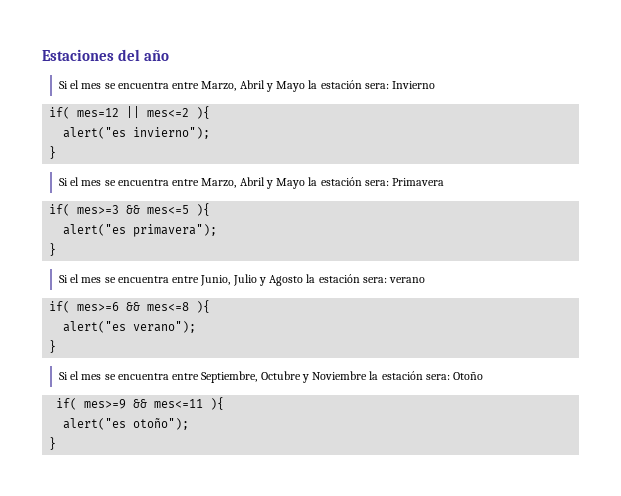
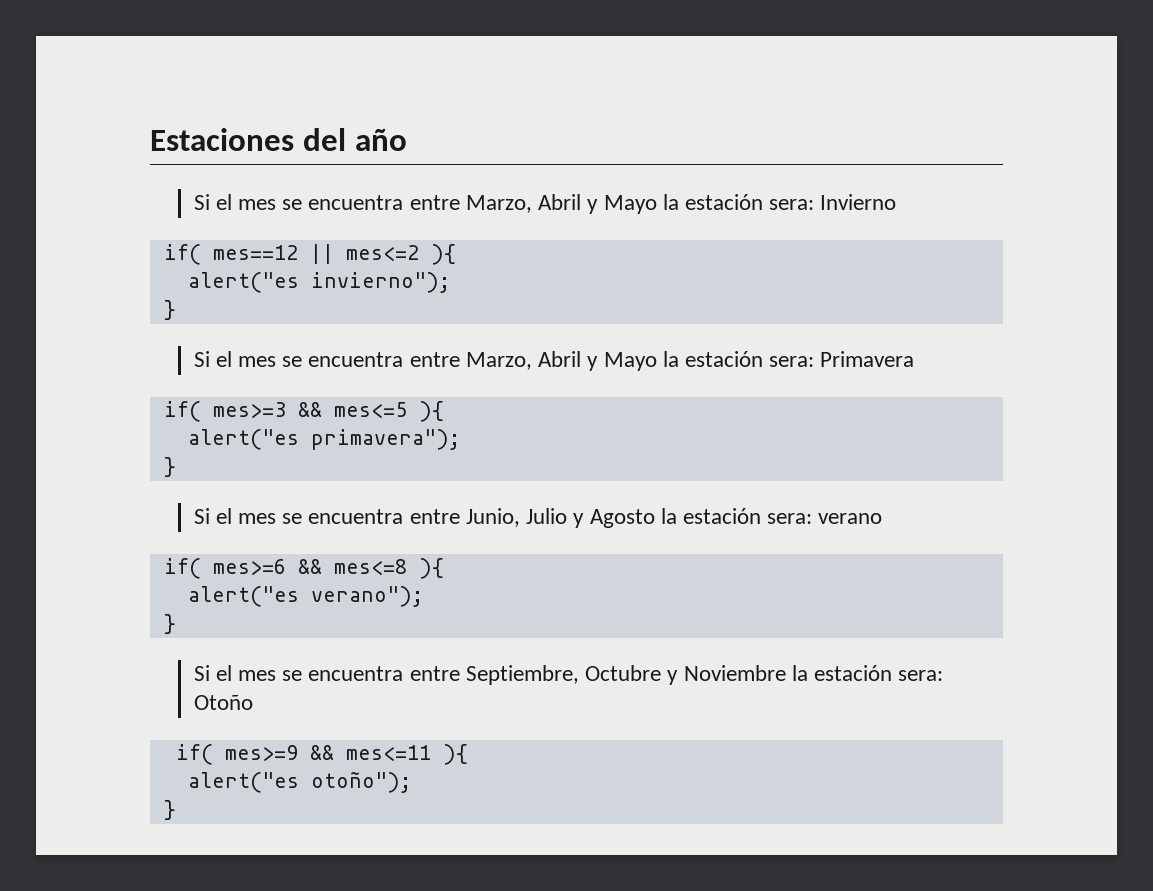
[77,108,120,117] mes=12 -> [212,245,298,260] mes==12

